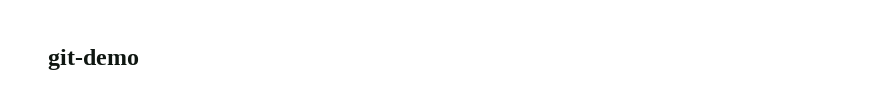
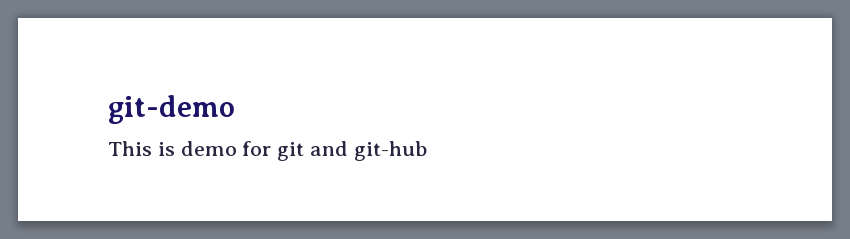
(139, 59) none -> [108,141,427,161] // This is demo for git and git-hub

